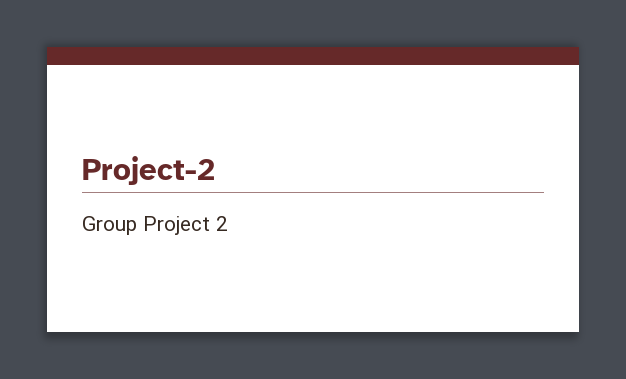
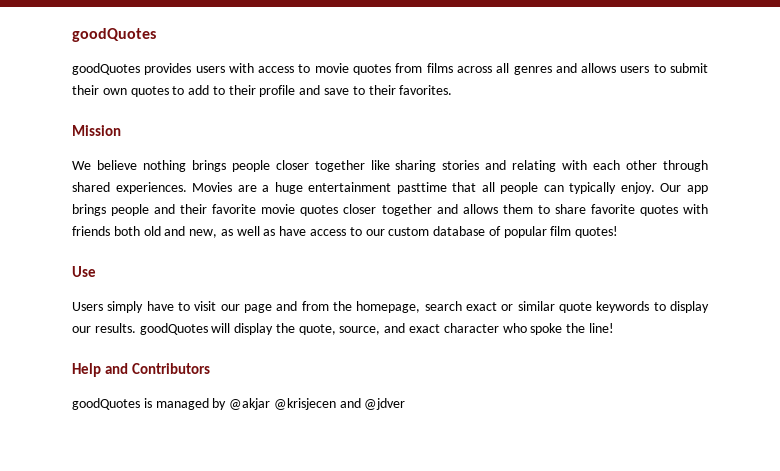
[82,156,215,185] [82,216,228,235] Project-2 // Group Project 2 -> [72,28,156,42] [72,63,708,75] [72,85,453,97] [72,125,121,136] [72,160,708,172] [72,182,708,194] [72,204,708,216] [72,226,619,238] [72,266,96,277] [72,301,710,313] [72,323,614,335] [72,363,210,377] [72,398,406,410] goodQuotes // goodQuotes provides users with access to movie quotes from films across all genres and allows users to submit their own quotes to add to their profile and save to their favorites. // Mission // We believe nothing brings people closer together like sharing stories and relating with each other through shared experiences. Movies are a huge entertainment pasttime that all people can typically enjoy. Our app brings people and their favorite movie quotes closer together and allows them to share favorite quotes with friends both old and new, as well as have access to our custom database of popular film quotes! // Use // Users simply have to visit our page and from the homepage, search exact or similar quote keywords to display our results. goodQuotes will display the quote, source, and exact character who spoke the line! // Help and Contributors // goodQuotes is managed by @akjar @krisjecen and @jdver

